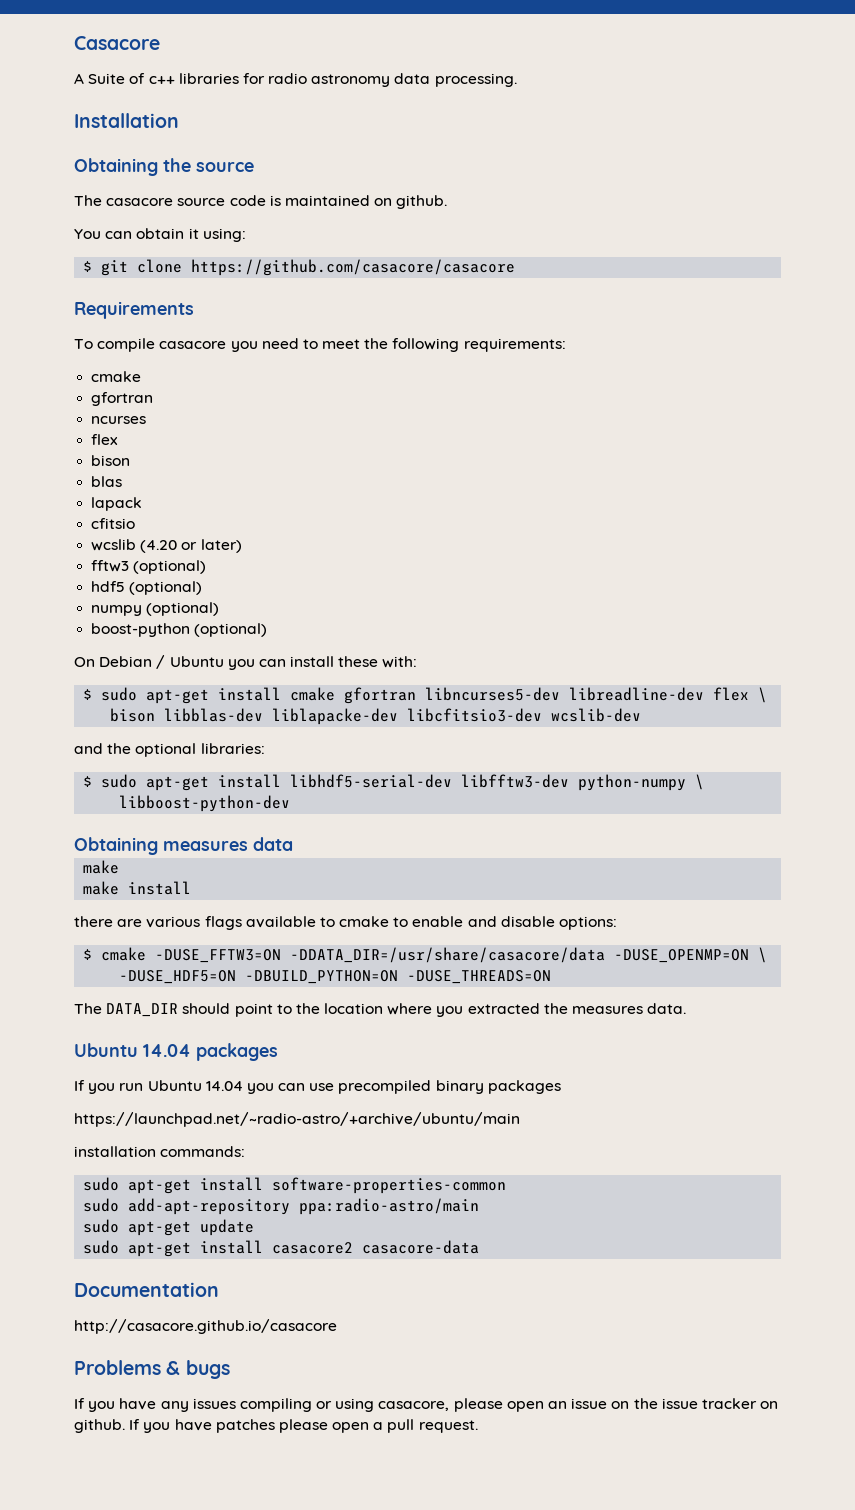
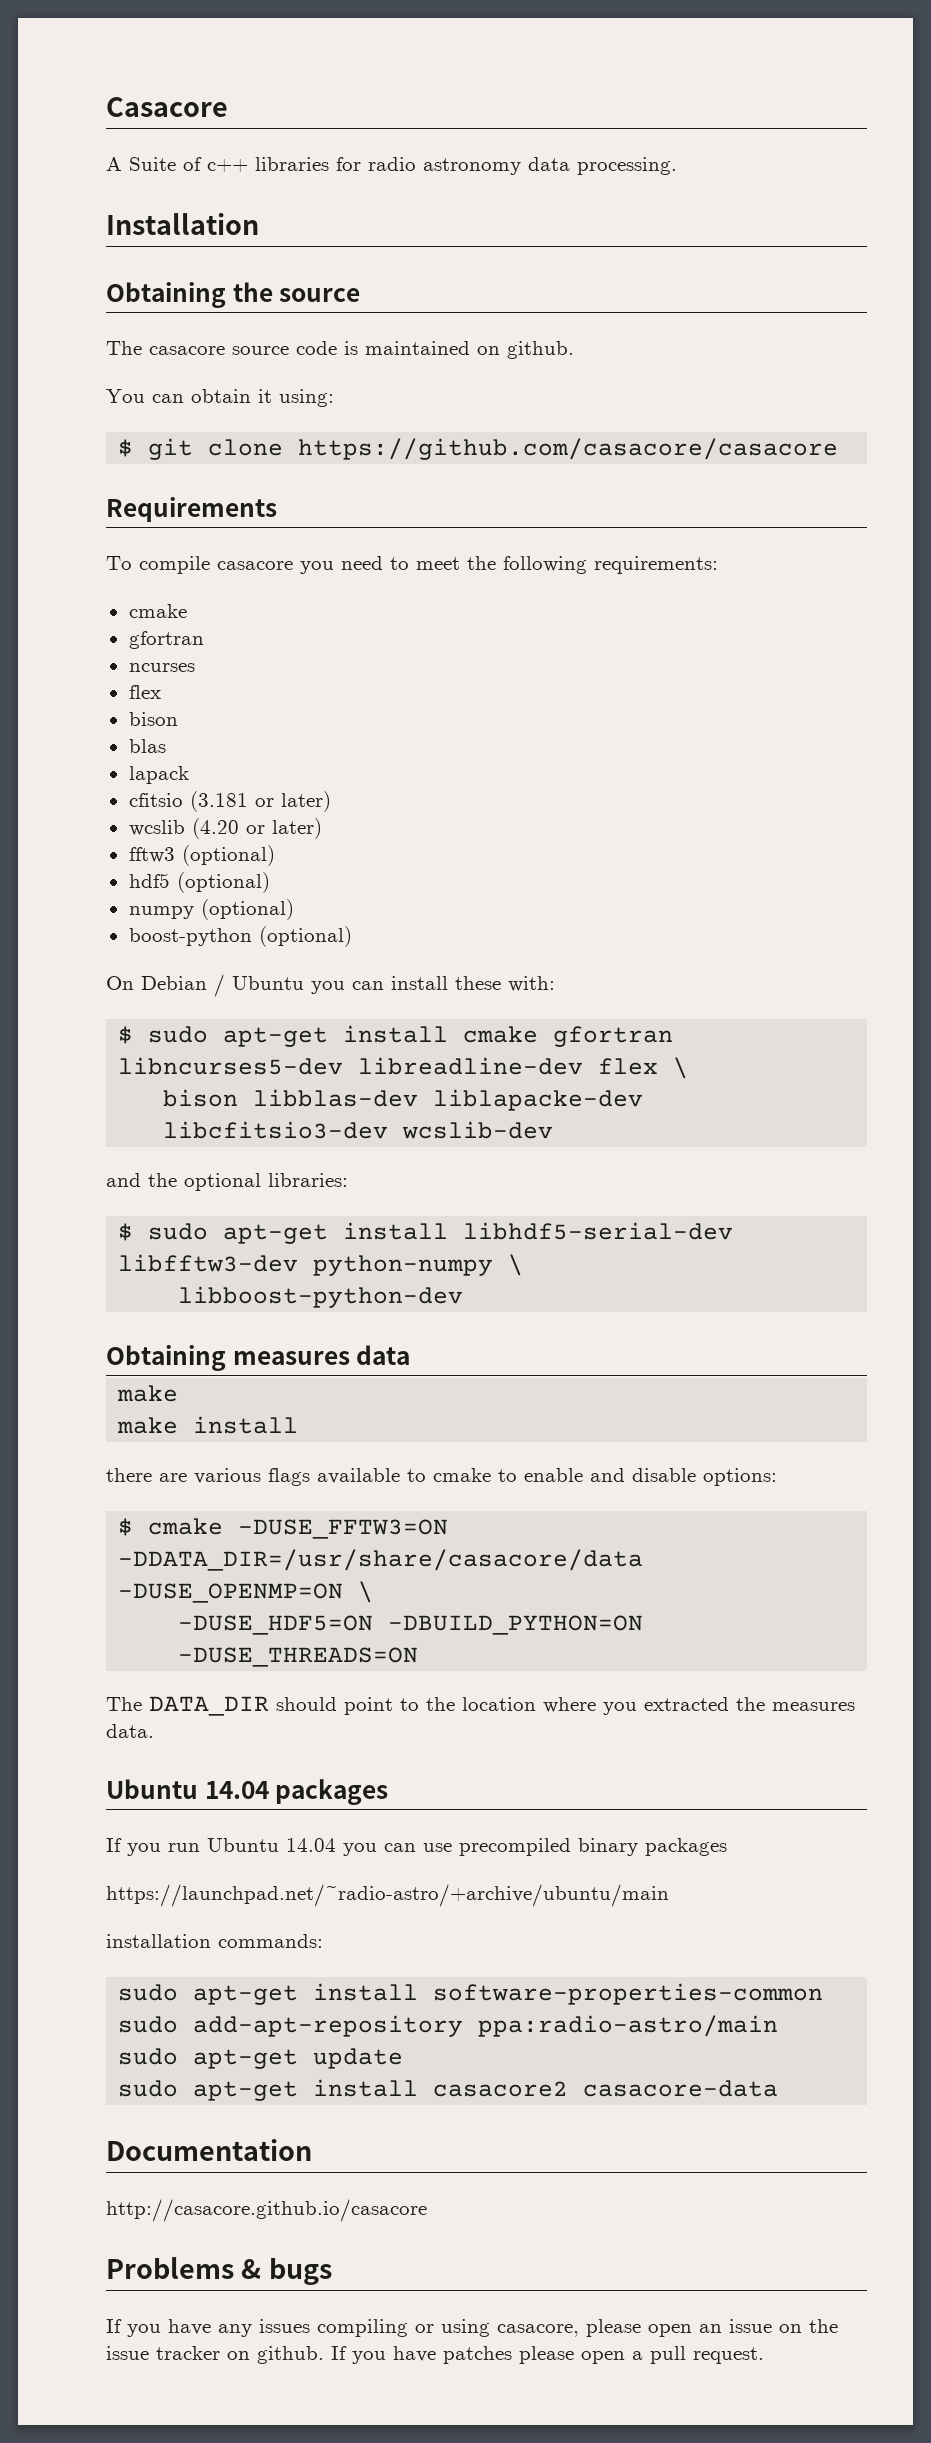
(136, 523) none -> [189,791,331,812] (3.181 or later)

